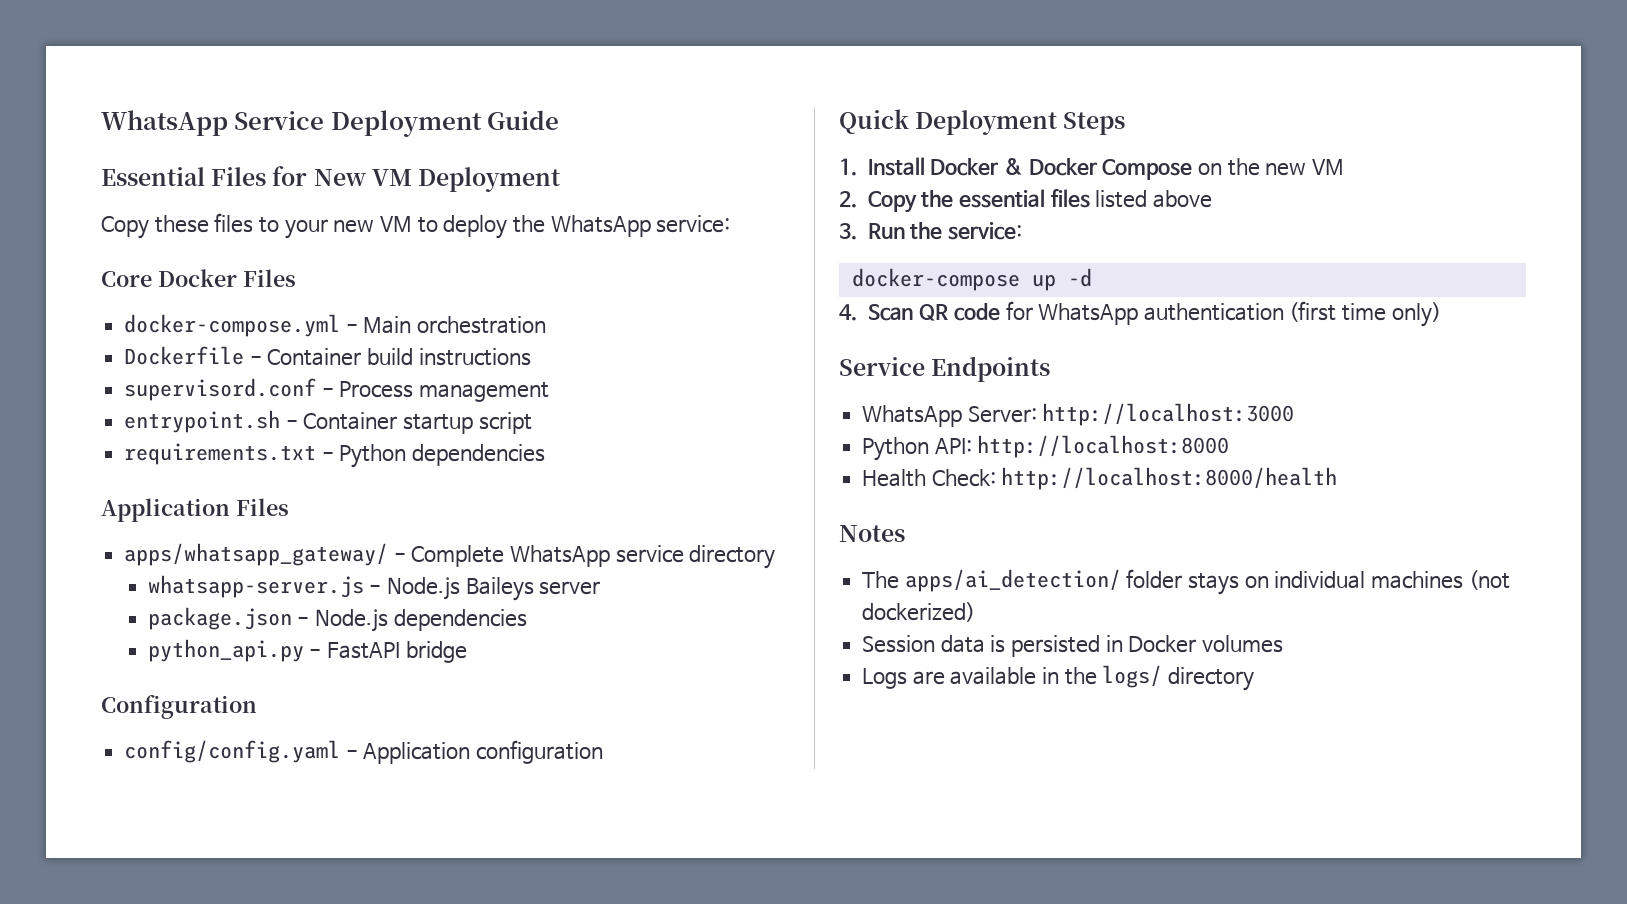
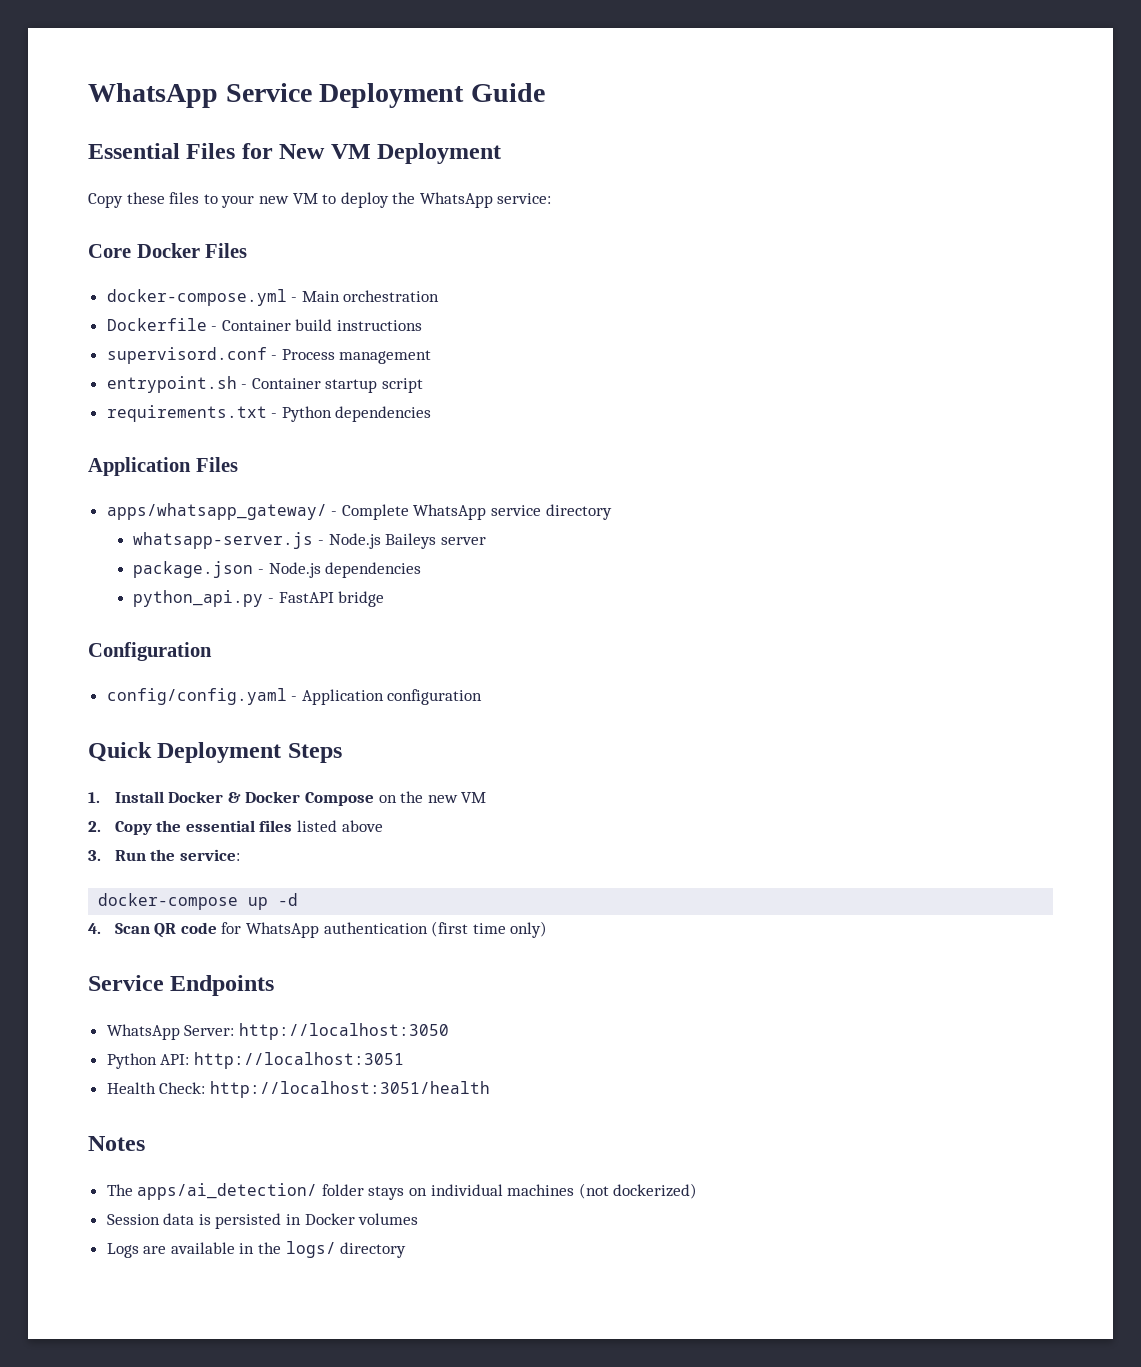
[1042,403,1295,426] http://localhost:3000 -> [238,1023,449,1040] http://localhost:3050
[977,435,1230,458] http://localhost:8000 -> [193,1052,404,1069] http://localhost:3051
[1001,467,1338,490] http://localhost:8000/health -> [209,1081,490,1098] http://localhost:3051/health

